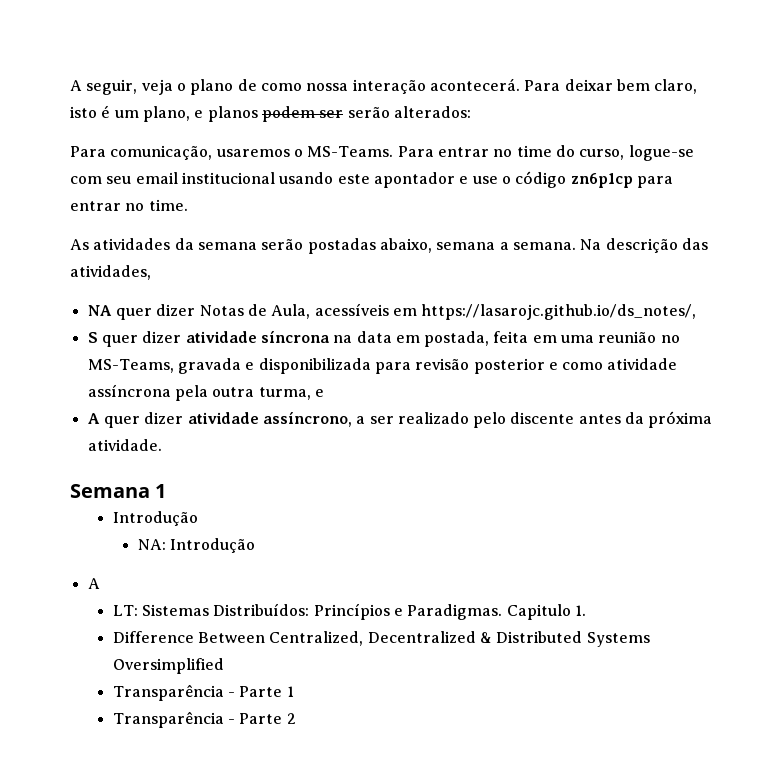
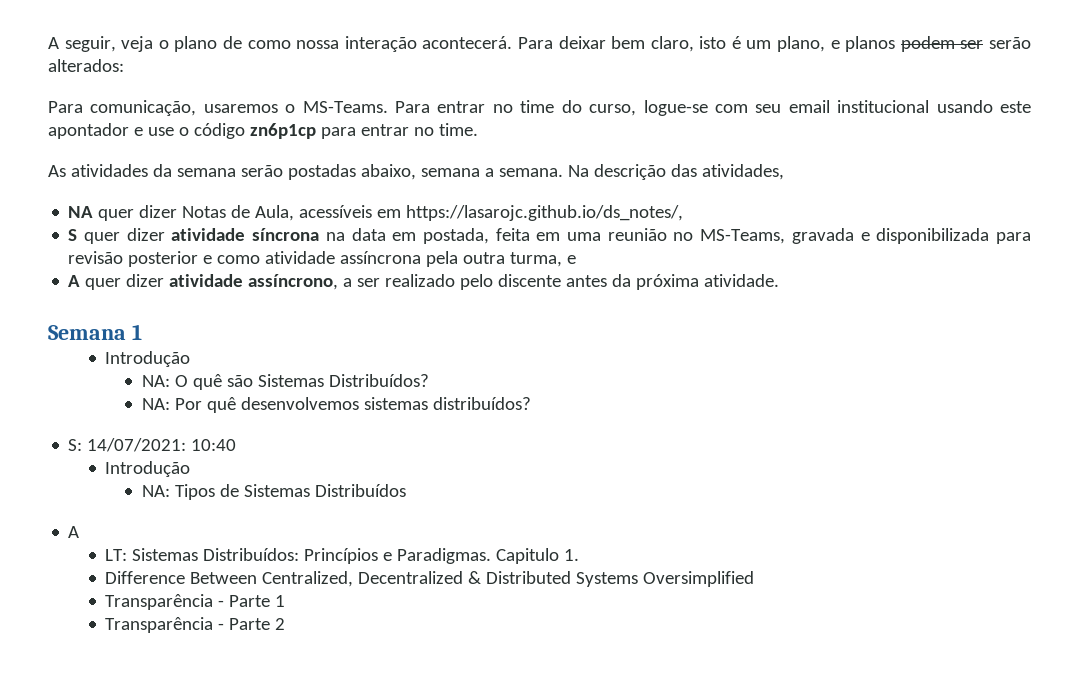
[170,538,256,553] Introdução -> [174,374,429,390] [142,397,531,413] [68,438,237,452] [105,461,191,477] [142,484,406,500] O quê são Sistemas Distribuídos? // NA: Por quê desenvolvemos sistemas distribuídos? // S: 14/07/2021: 10:40 // Introdução // NA: Tipos de Sistemas Distribuídos

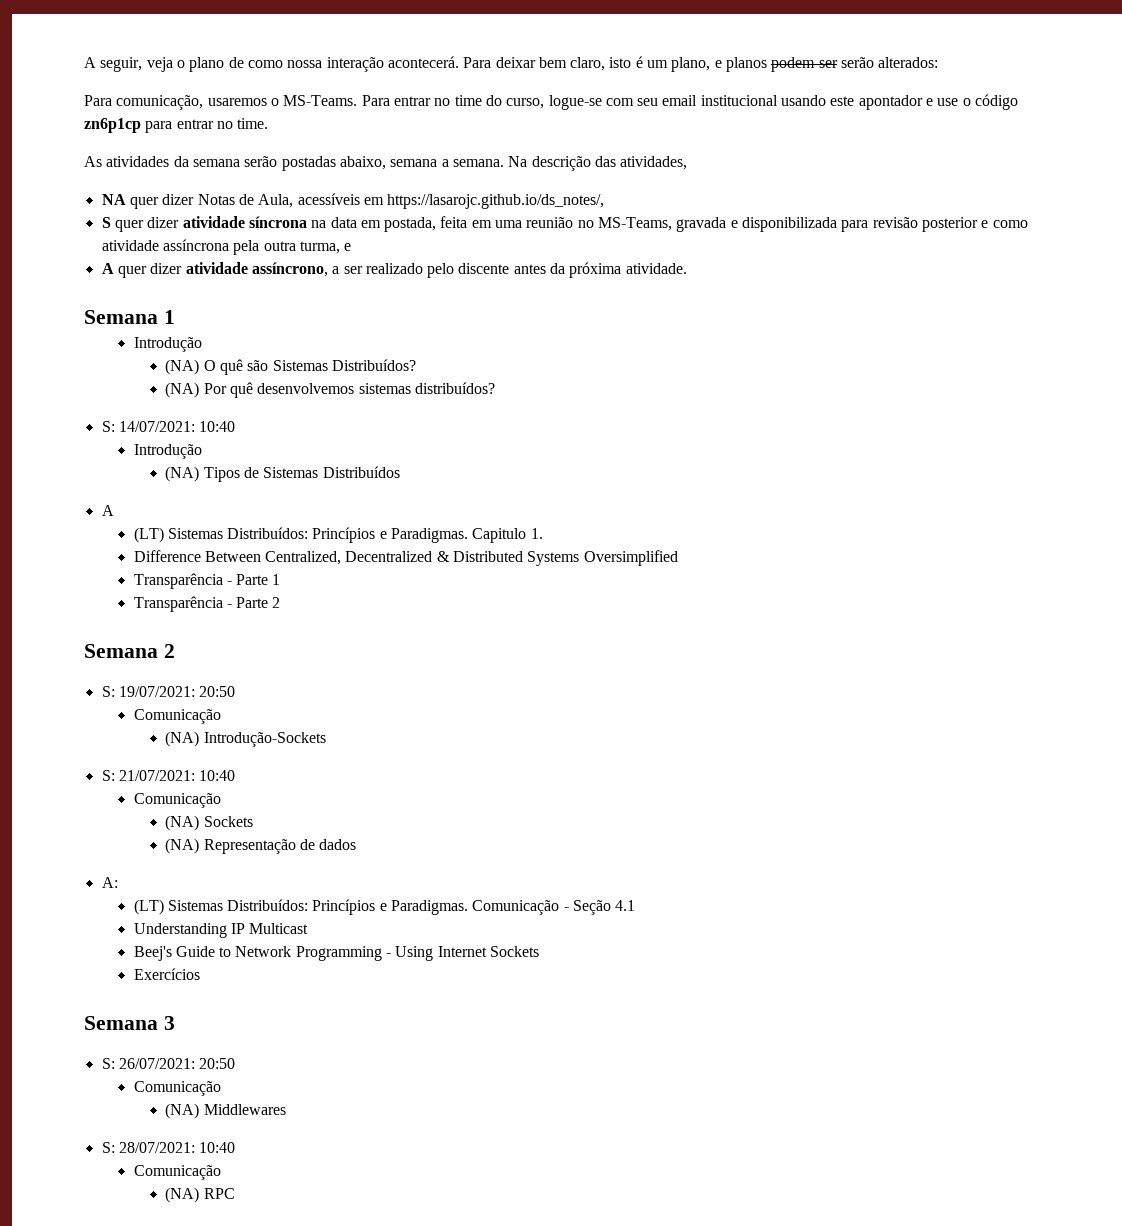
[142,375,171,387] NA: -> [165,359,200,375] (NA)
[142,398,171,410] NA: -> [165,382,200,398] (NA)
[142,485,171,497] NA: -> [165,466,200,482] (NA)
[105,549,128,561] LT: -> [133,527,164,543] (LT)
(286, 624) none -> [84,644,175,658] [101,686,236,697] [133,709,221,724] [165,731,326,747] [101,770,236,781] [133,793,221,808] [165,815,253,831] [165,838,357,854] [101,877,118,888] [133,899,636,915] [133,923,309,938] [133,946,540,961] [133,968,200,980] [84,1016,175,1030] [101,1058,236,1069] [133,1081,221,1096] [165,1103,286,1119] [101,1142,236,1153] [133,1165,221,1180] [165,1187,235,1203] // Semana 2 // S: 19/07/2021: 20:50 // Comunicação // (NA) Introdução-Sockets // S: 21/07/2021: 10:40 // Comunicação // (NA) Sockets // (NA) Representação de dados // A: // (LT) Sistemas Distribuídos: Princípios e Paradigmas. Comunicação - Seção 4.1 // Understanding IP Multicast // Beej's Guide to Network Programming - Using Internet Sockets // Exercícios // Semana 3 // S: 26/07/2021: 20:50 // Comunicação // (NA) Middlewares // S: 28/07/2021: 10:40 // Comunicação // (NA) RPC

